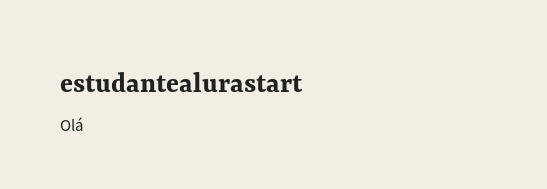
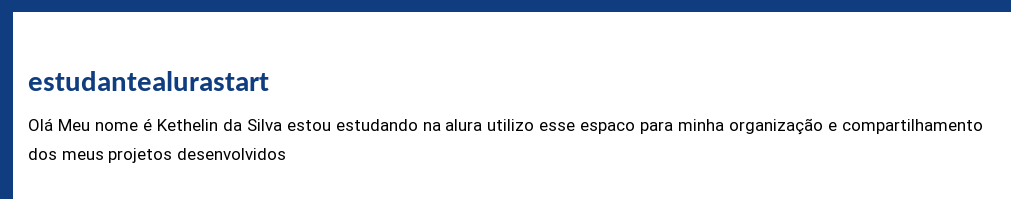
(83, 124) none -> [57,118,984,135] [28,148,286,163] Meu nome é Kethelin da Silva estou estudando na alura utilizo esse espaco para minha organização e compartilhamento dos meus projetos desenvolvidos

